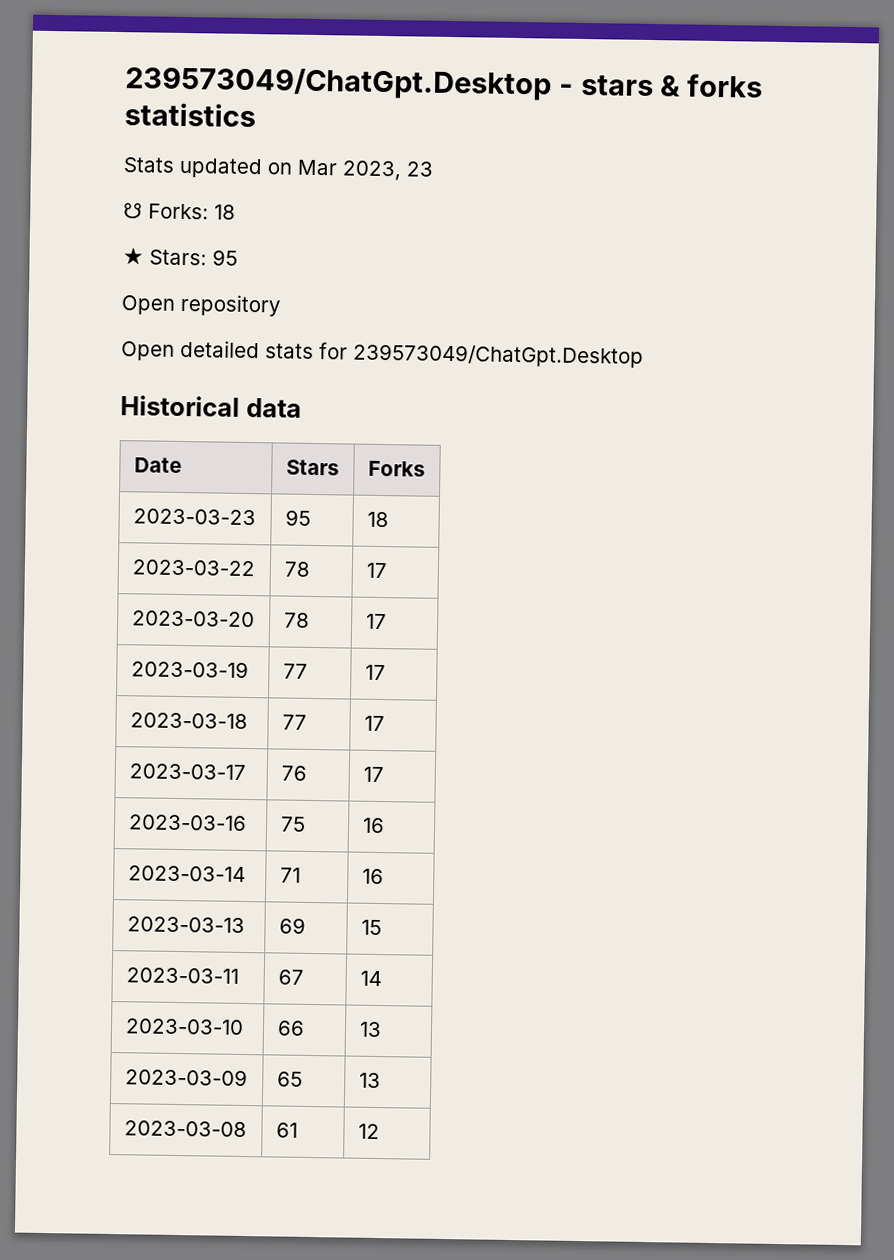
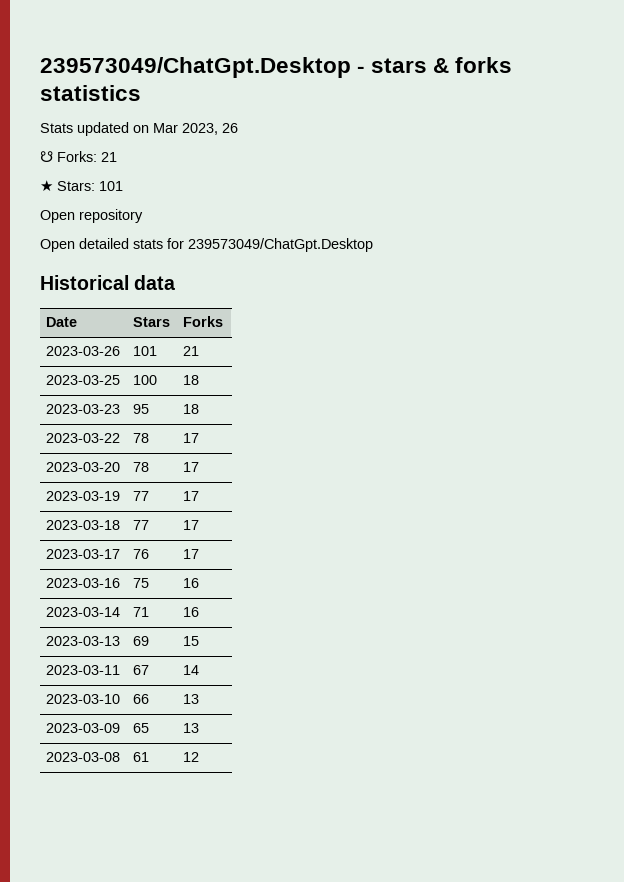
[406,161,434,177] 23 -> [222,123,238,133] 26
[214,204,236,220] 18 -> [101,152,117,162] 21
[212,249,238,266] 95 -> [99,181,123,191] 101
(425, 468) none -> [46,346,121,356] [133,346,158,356] [183,346,200,356] [46,375,121,385] [133,375,158,385] [183,375,200,385] // 2023-03-26 | 101 | 21 // 2023-03-25 | 100 | 18

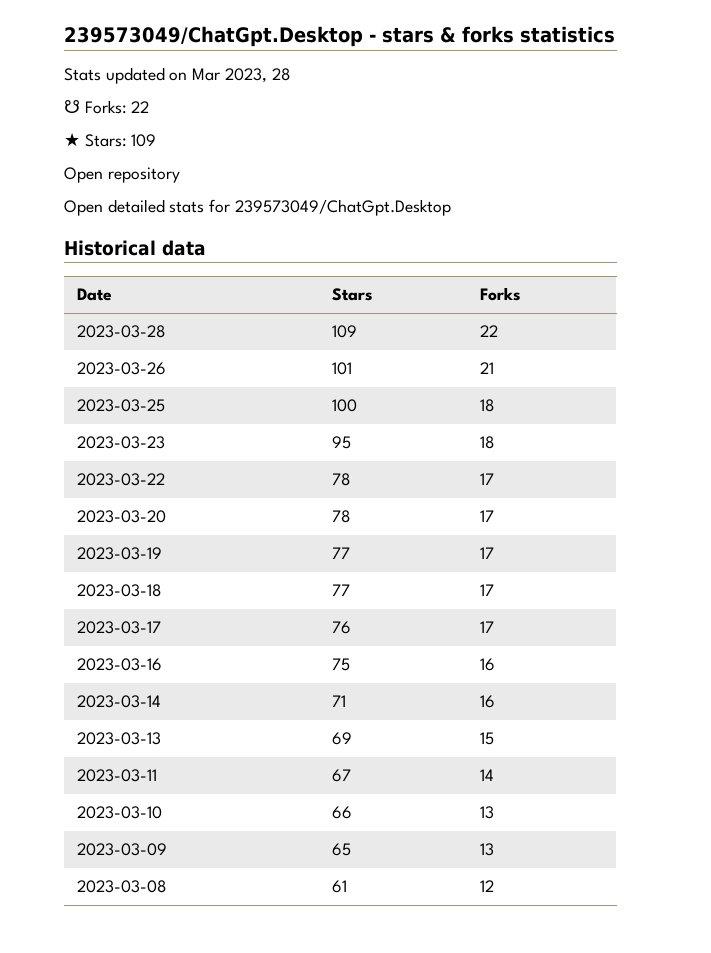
[222,123,238,133] 26 -> [271,68,291,81] 28
[101,152,117,162] 21 -> [131,101,150,113] 22
[99,181,123,191] 101 -> [131,134,157,147] 109
(224, 321) none -> [76,325,166,338] [331,325,357,338] [479,325,498,337] // 2023-03-28 | 109 | 22

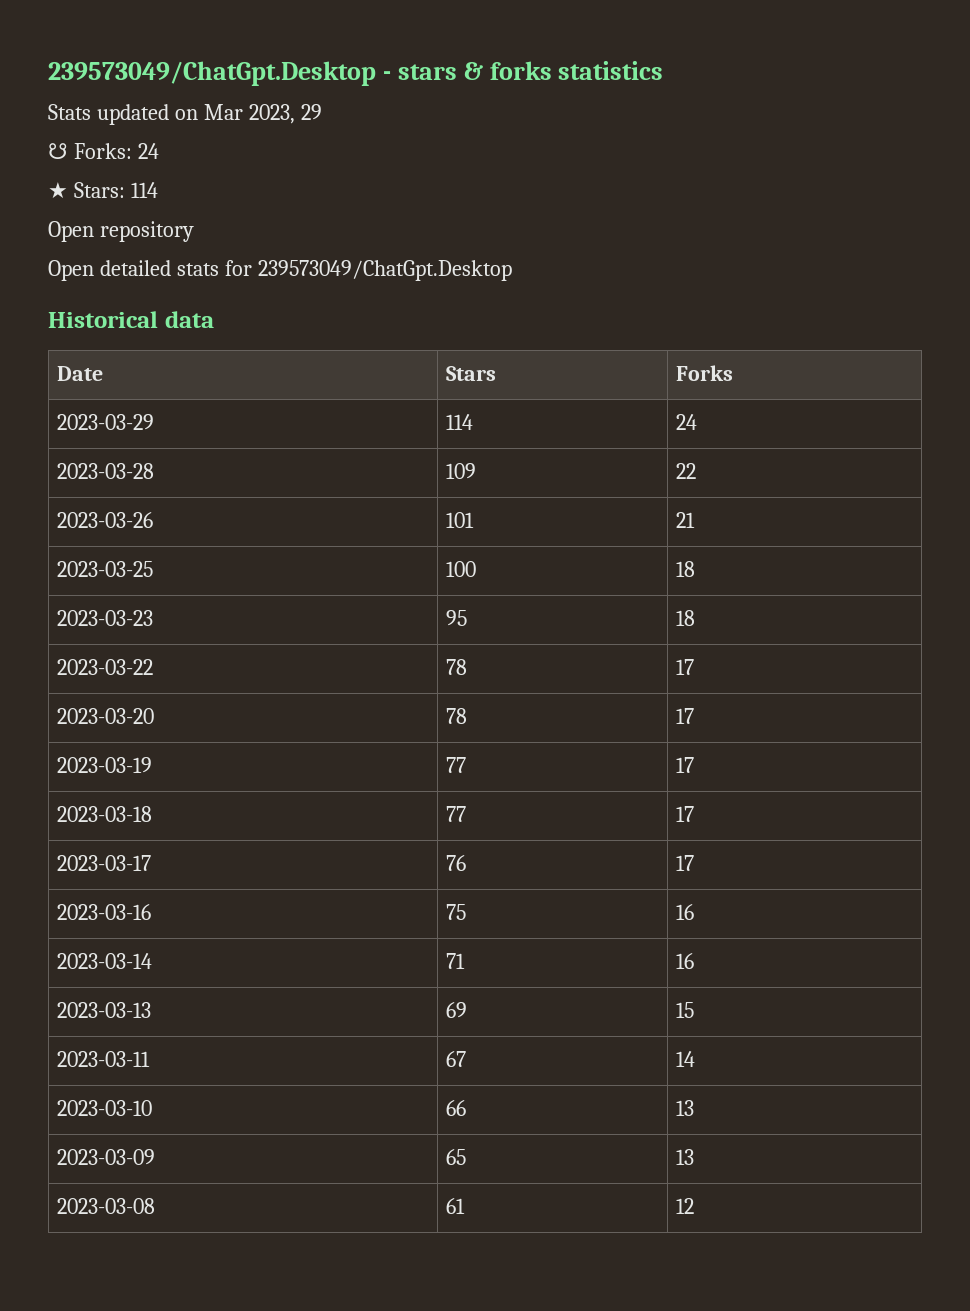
[271,68,291,81] 28 -> [300,104,322,120] 29
[131,101,150,113] 22 -> [137,143,159,159] 24
[131,134,157,147] 109 -> [130,182,158,198] 114
(521, 294) none -> [57,414,155,430] [446,414,474,430] [676,414,698,430] // 2023-03-29 | 114 | 24

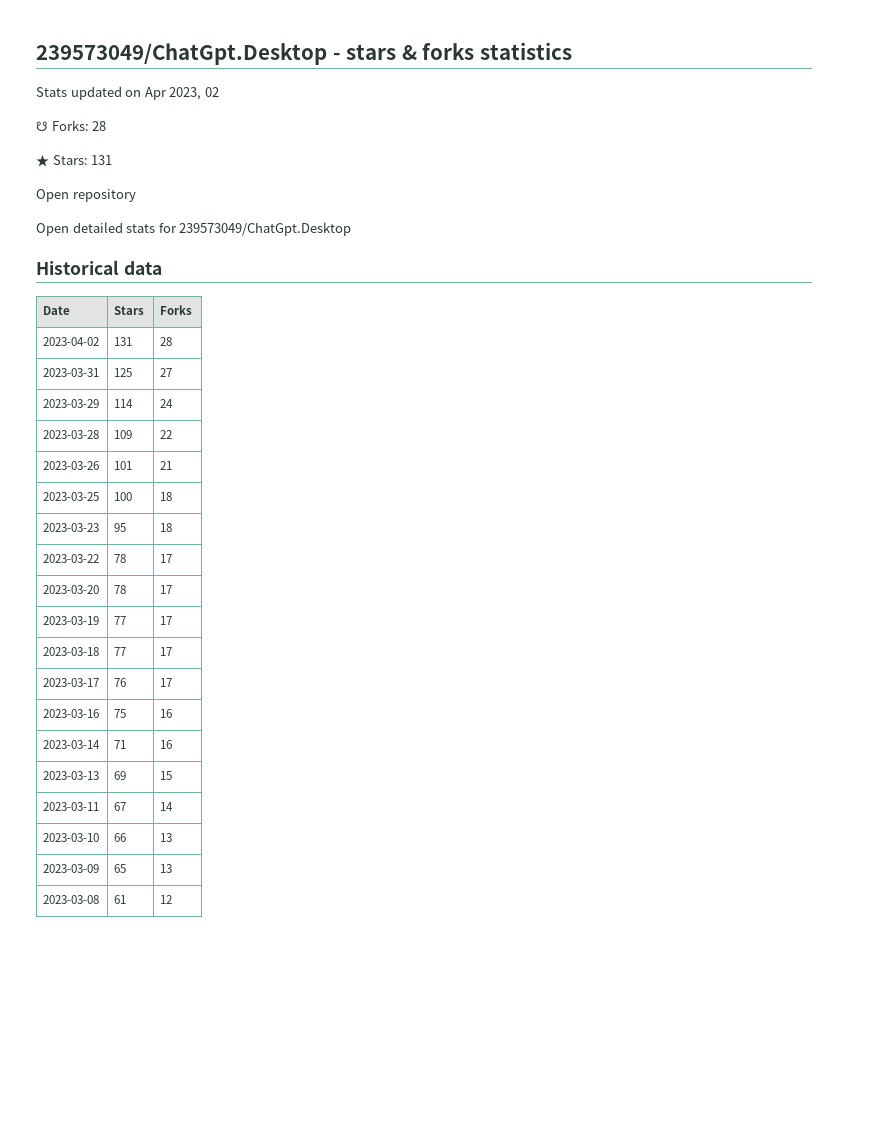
[203,104,322,124] Mar 2023, 29 -> [144,87,219,100] Apr 2023, 02
[137,143,159,159] 24 -> [92,121,107,131] 28
[130,182,158,198] 114 -> [91,155,113,165] 131
(734, 373) none -> [43,337,100,346] [114,337,133,346] [160,337,173,346] [43,368,100,377] [114,368,133,377] [160,368,173,377] // 2023-04-02 | 131 | 28 // 2023-03-31 | 125 | 27

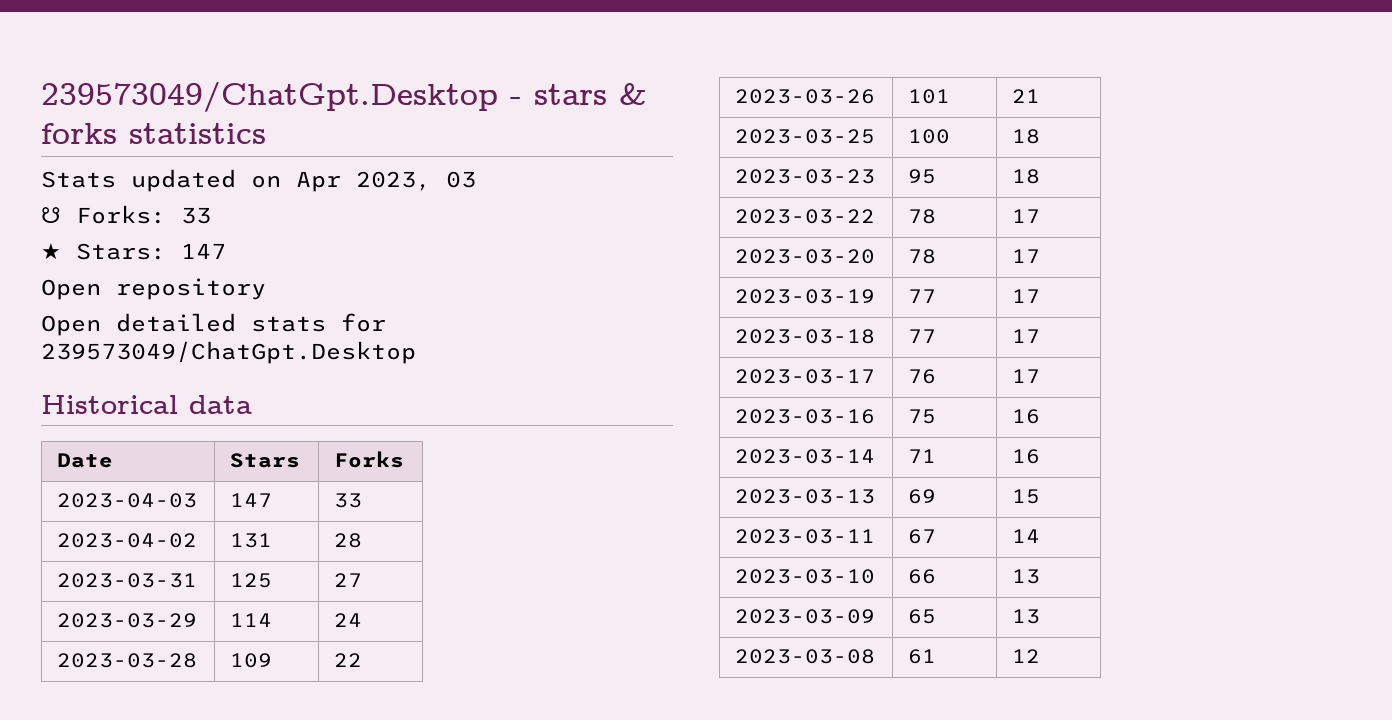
[204,87,219,97] 02 -> [446,171,476,188] 03
[92,121,107,131] 28 -> [181,207,211,224] 33
[91,155,113,165] 131 -> [181,243,226,259] 147
(193, 310) none -> [57,493,198,508] [230,493,273,507] [334,493,363,508] // 2023-04-03 | 147 | 33

